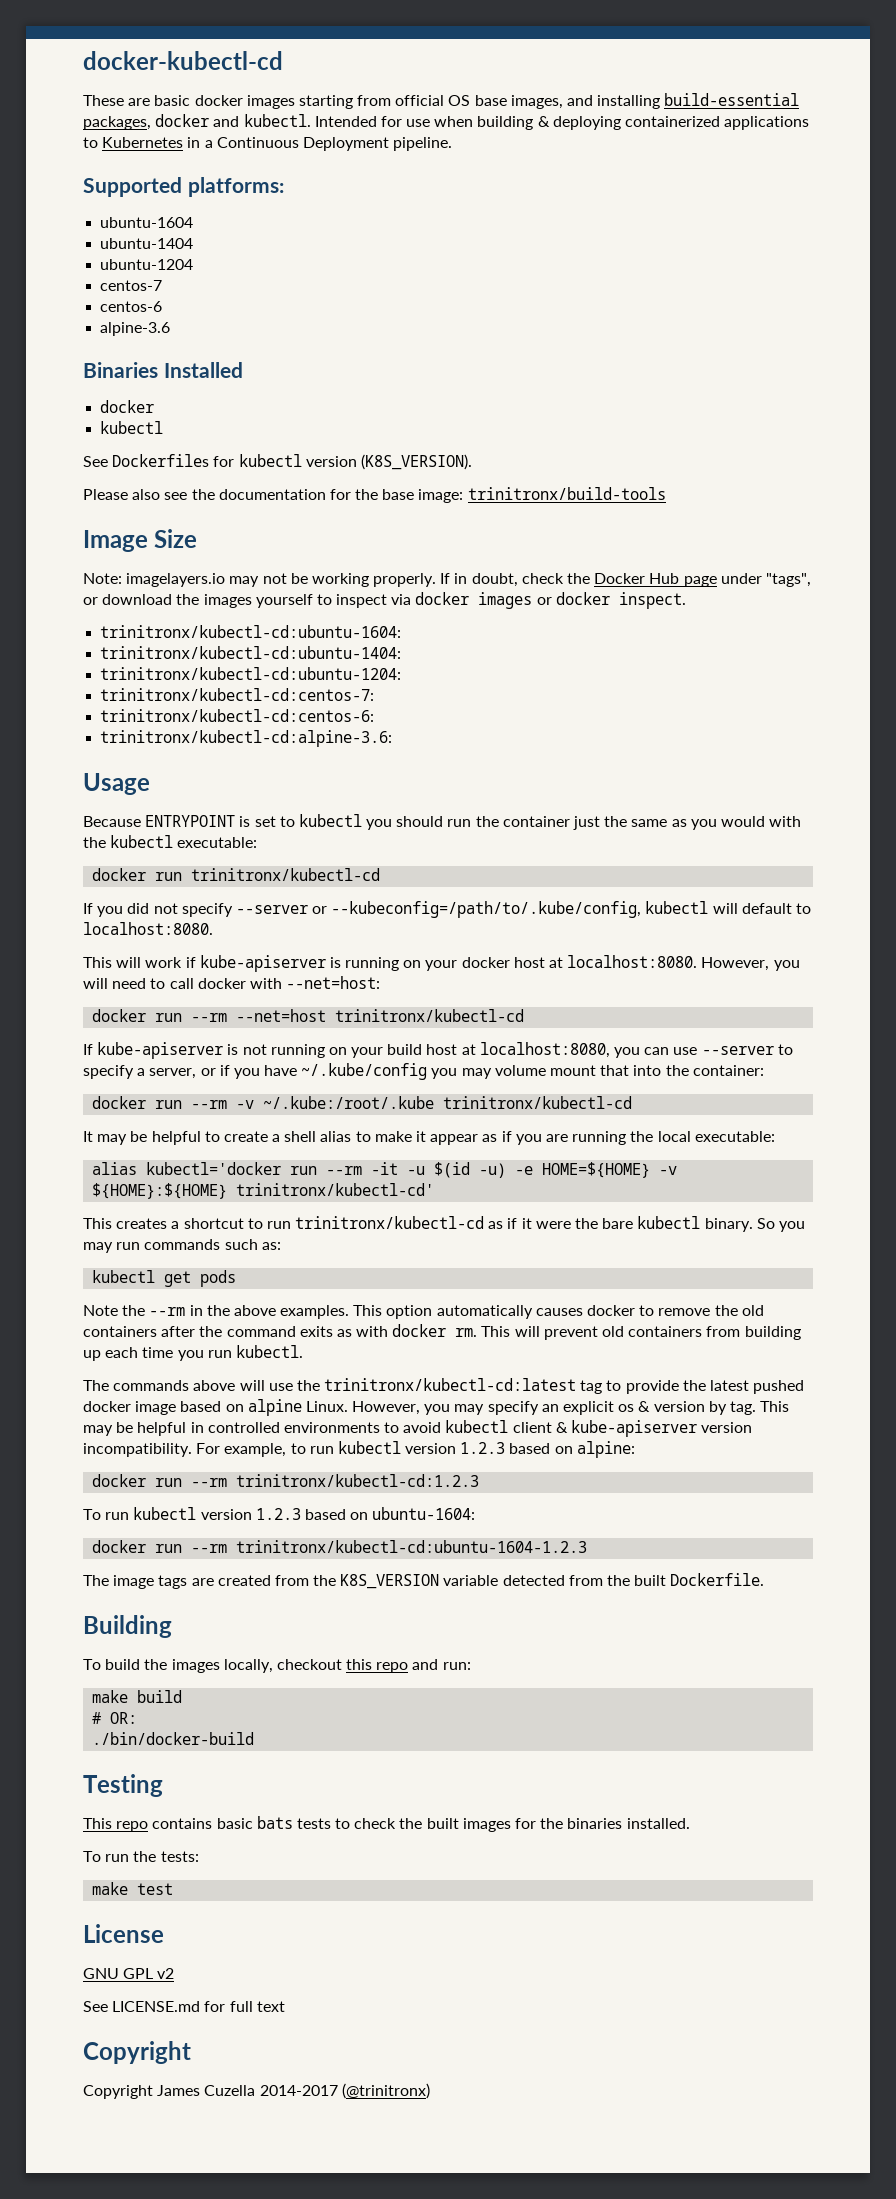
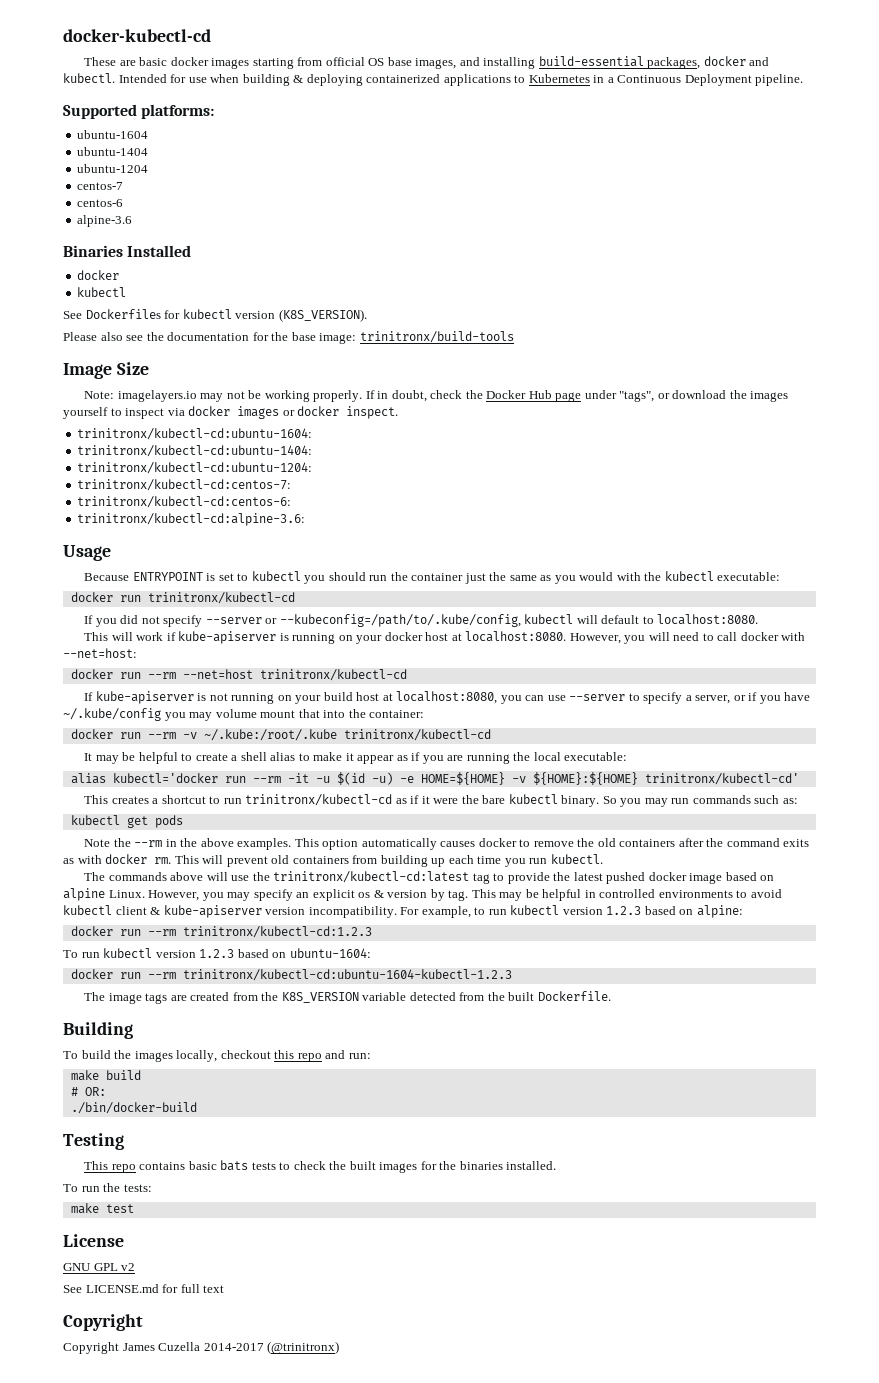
[236,1540,588,1553] trinitronx/kubectl-cd:ubuntu-1604-1.2.3 -> [182,969,512,981] trinitronx/kubectl-cd:ubuntu-1604-kubectl-1.2.3

